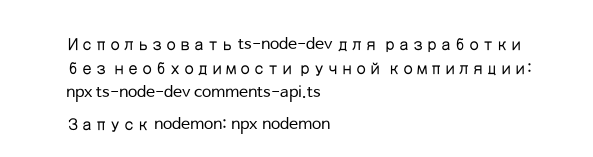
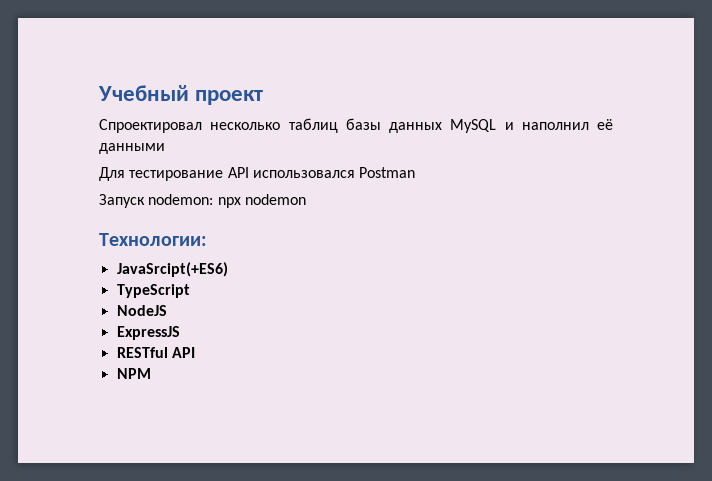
[66,37,523,53] [66,62,532,77] [66,85,322,102] [66,117,330,134] Использовать ts-node-dev для разработки без необходимости ручной компиляции: npx ts-node-dev comments-api.ts // Запуск nodemon: npx nodemon -> [98,85,264,105] [99,118,613,133] [99,143,165,154] [99,167,416,181] [99,194,306,208] [99,233,207,246] [116,262,228,277] [116,284,190,298] [116,305,167,316] [116,326,180,340] [116,347,195,358] [116,368,151,379] Учебный проект // Спроектировал несколько таблиц базы данных MySQL и наполнил её данными // Для тестирование API использовался Postman // Запуск nodemon: npx nodemon // Технологии: // JavaSrcipt(+ES6) // TypeScript // NodeJS // ExpressJS // RESTful API // NPM

